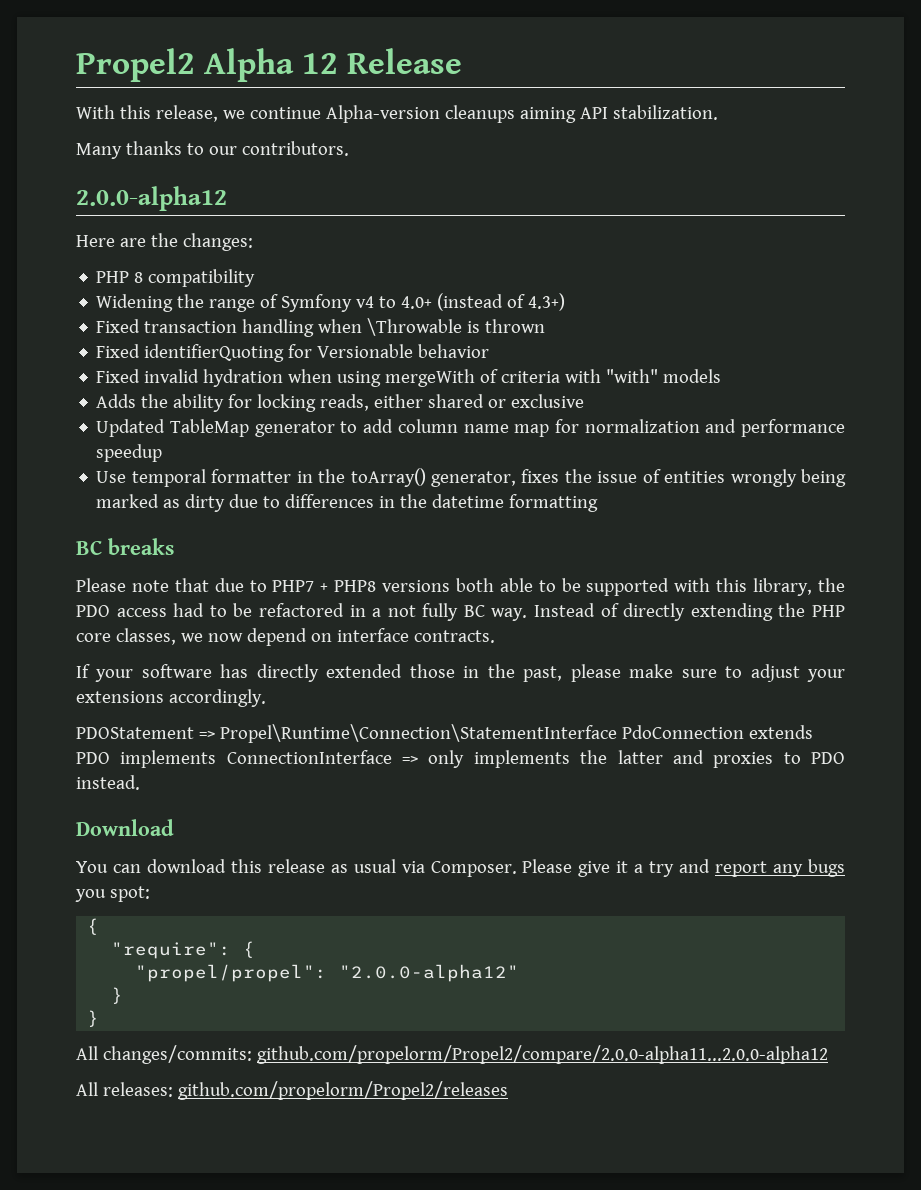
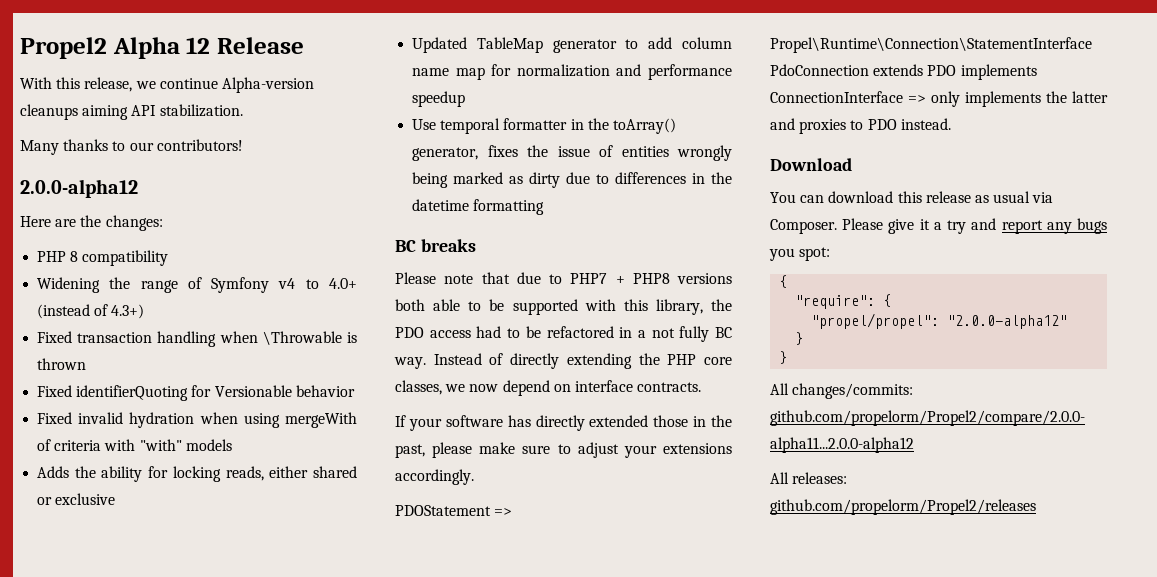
[241,141,349,156] contributors. -> [156,139,243,151] contributors!

